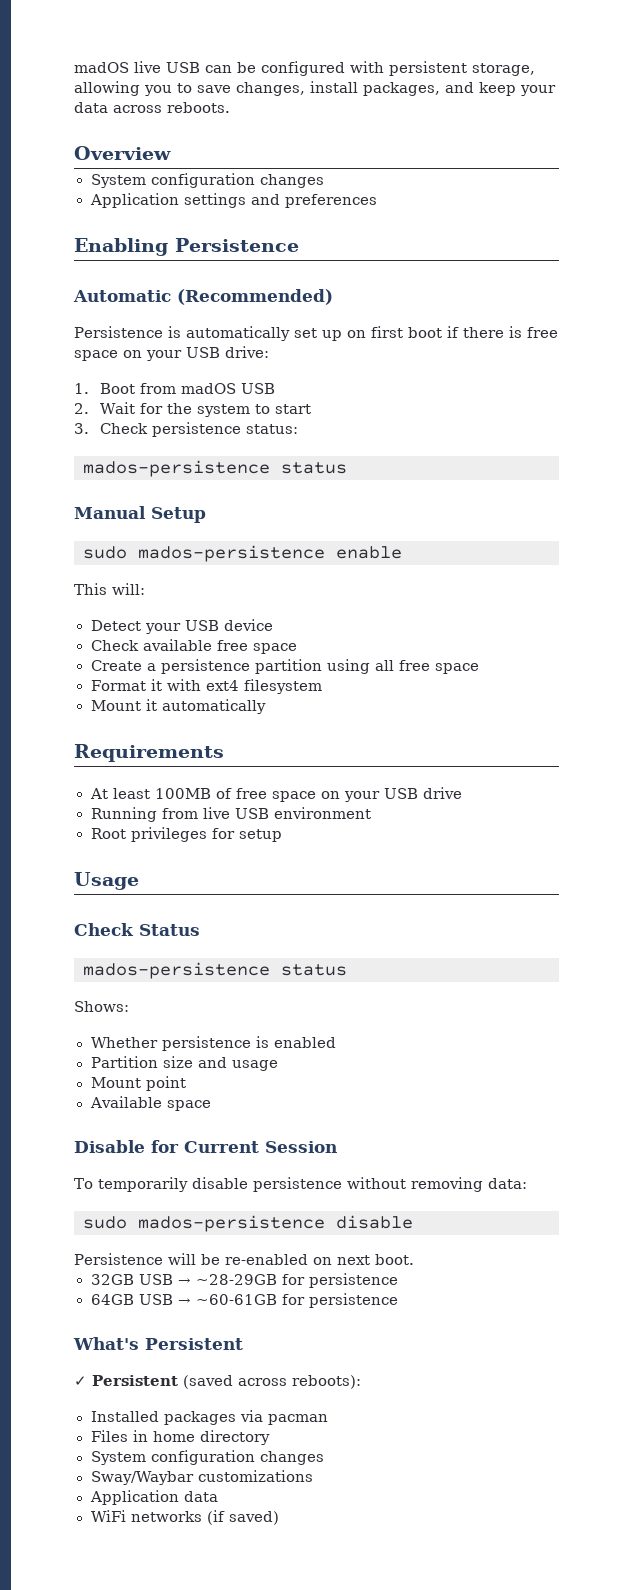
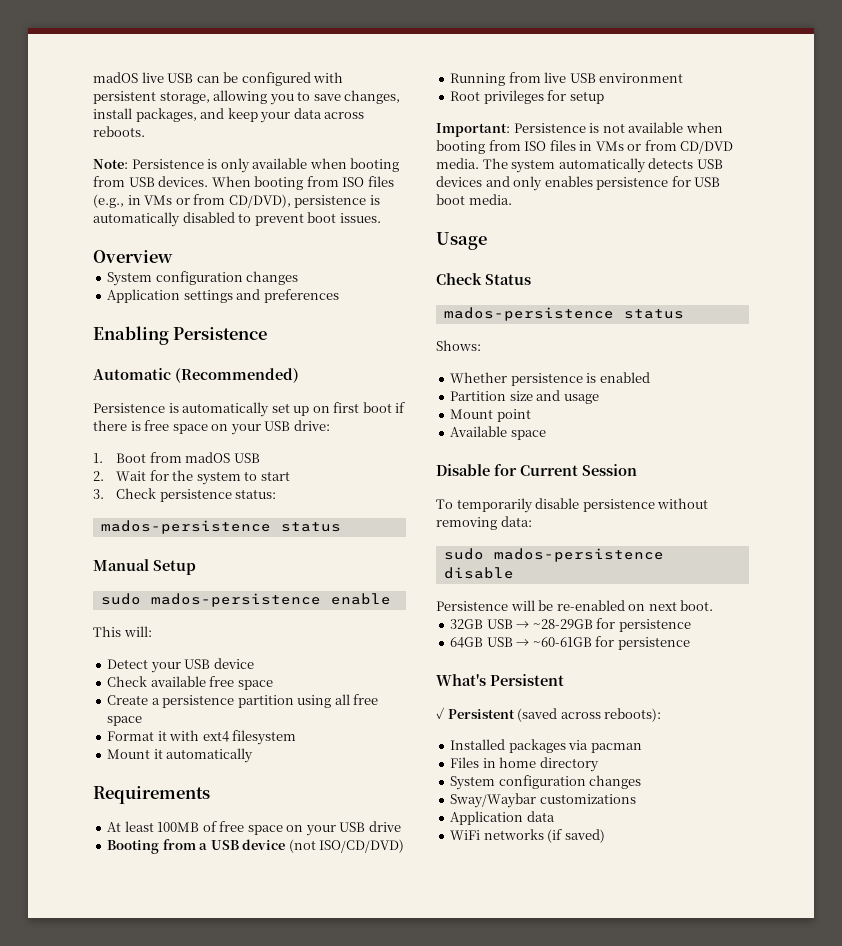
(230, 107) none -> [93,158,400,173] [93,176,394,190] [93,194,380,208] [93,212,381,227] // Note: Persistence is only available when booting from USB devices. When booting from ISO files (e.g., in VMs or from CD/DVD), persistence is automatically disabled to prevent boot issues.
(462, 793) none -> [107,839,405,854] // Booting from a USB device (not ISO/CD/DVD)
(282, 835) none -> [436,122,723,137] [436,140,734,154] [436,158,723,173] [436,176,721,191] [436,194,512,205] // Important: Persistence is not available when booting from ISO files in VMs or from CD/DVD media. The system automatically detects USB devices and only enables persistence for USB boot media.

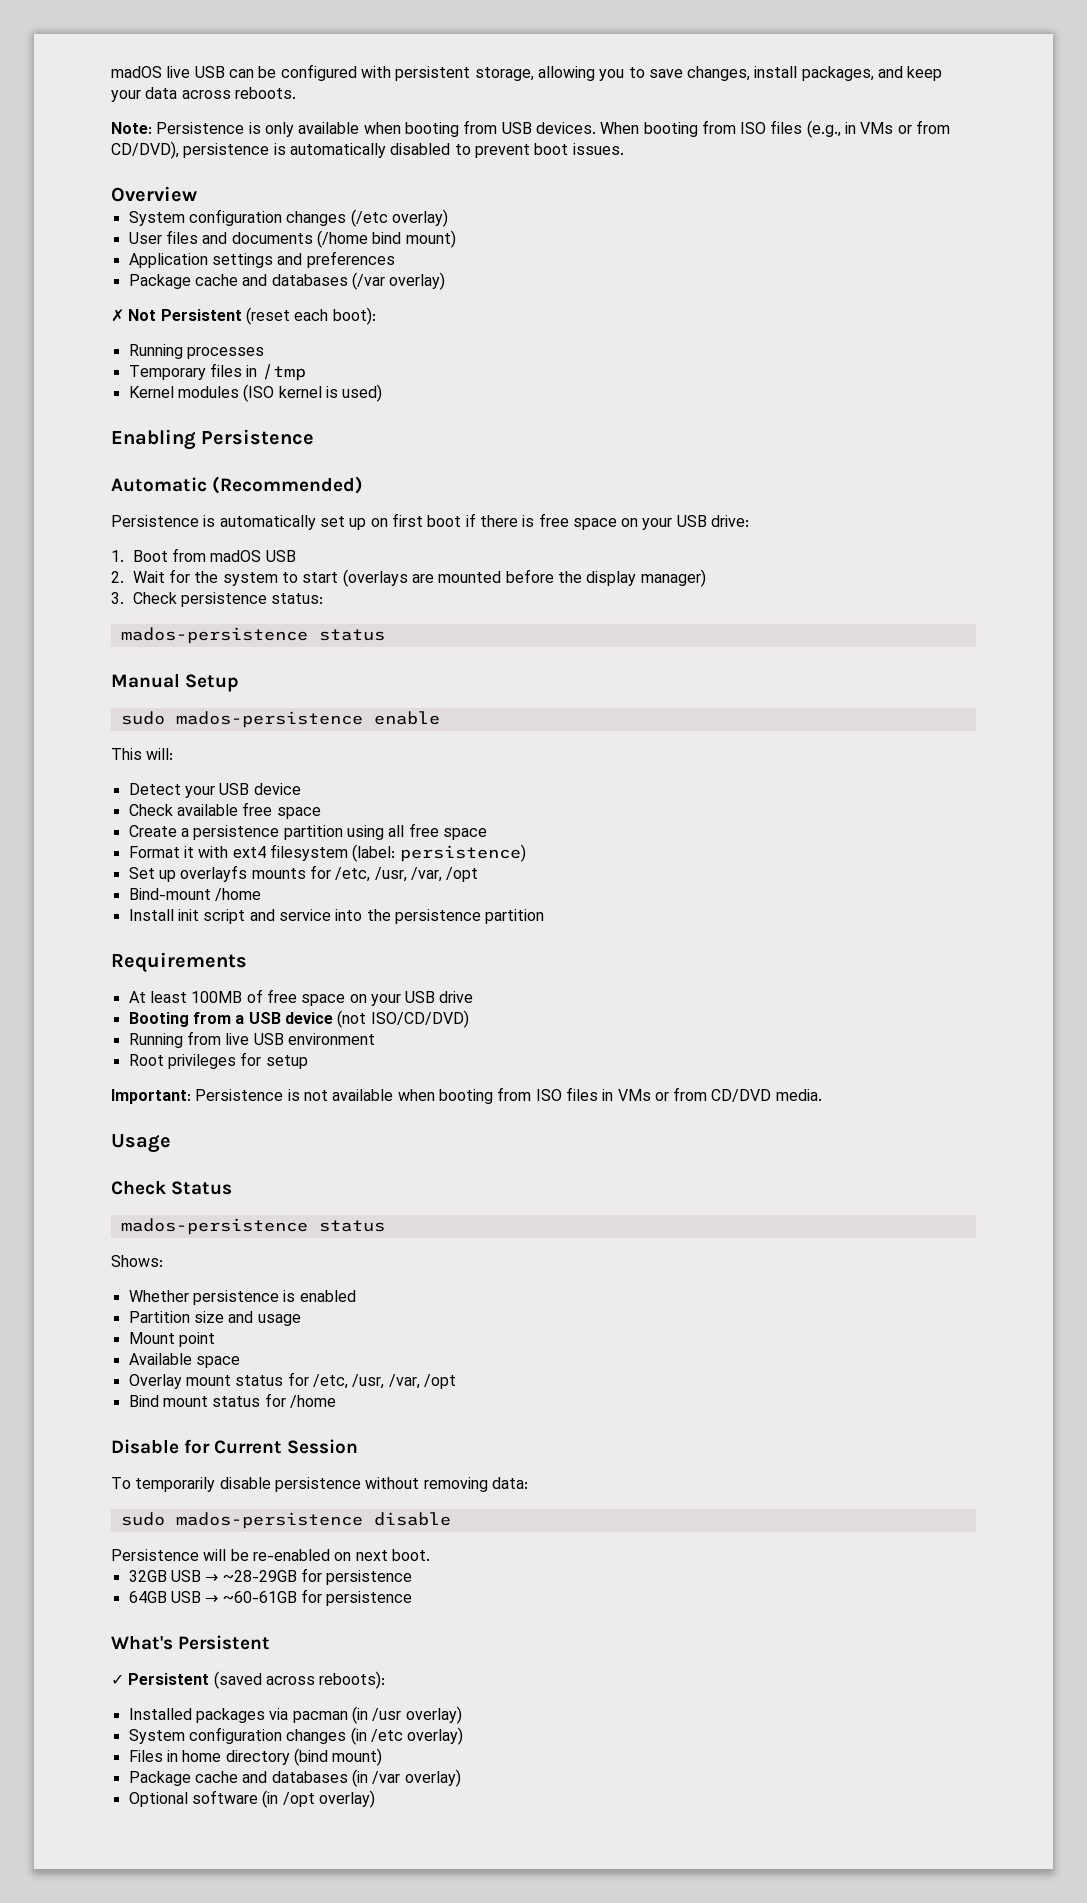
[107,289,339,303] // Application settings and preferences -> [350,209,448,227] [128,230,456,248] [128,251,395,268] [128,272,446,290] [111,307,376,325] [128,344,264,359] [128,363,306,381] [128,384,383,402] (/etc overlay) // User files and documents (/home bind mount) // Application settings and preferences // Package cache and databases (/var overlay) // ✗ Not Persistent (reset each boot): // Running processes // Temporary files in /tmp // Kernel modules (ISO kernel is used)
(290, 476) none -> [342,569,706,587] (overlays are mounted before the display manager)
[107,748,254,763] // Mount it automatically -> [352,844,526,862] [128,865,479,882] [128,888,261,901] [128,909,545,924] (label: persistence) // Set up overlayfs mounts for /etc, /usr, /var, /opt // Bind-mount /home // Install init script and service into the persistence partition
[482,158,723,173] [436,176,721,191] [436,194,512,205] The system automatically detects USB devices and only enables persistence for USB boot media. -> (822, 1095) none
(546, 435) none -> [128,1372,456,1389] [128,1393,336,1408] // Overlay mount status for /etc, /usr, /var, /opt // Bind mount status for /home
[450,757,599,772] [450,775,642,790] [450,793,636,808] [450,811,555,825] [450,829,605,843] // Files in home directory // System configuration changes // Sway/Waybar customizations // Application data // WiFi networks (if saved) -> [351,1706,462,1724] [128,1727,464,1745] [128,1748,383,1766] [128,1769,461,1787] [128,1790,375,1808] (in /usr overlay) // System configuration changes (in /etc overlay) // Files in home directory (bind mount) // Package cache and databases (in /var overlay) // Optional software (in /opt overlay)

